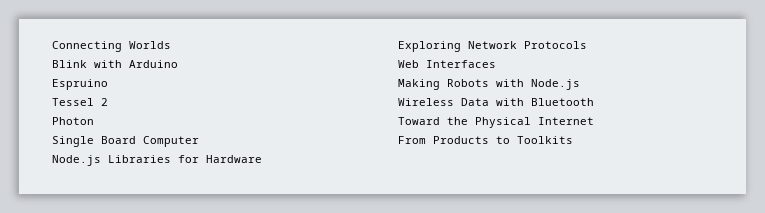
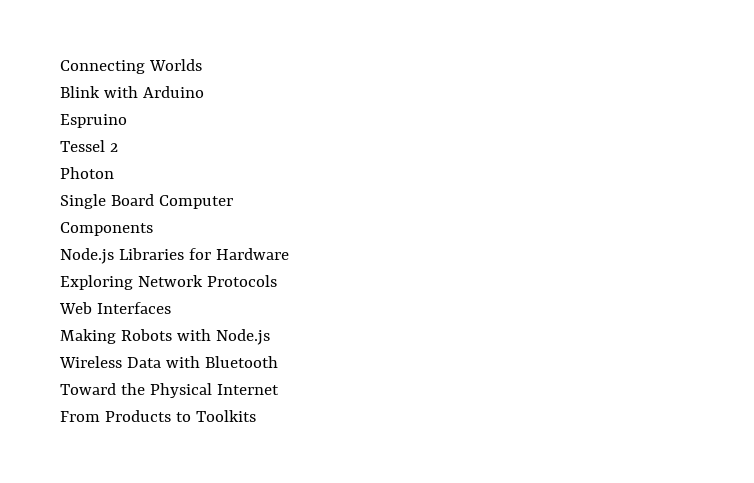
(199, 141) none -> [60,222,153,236] // Components

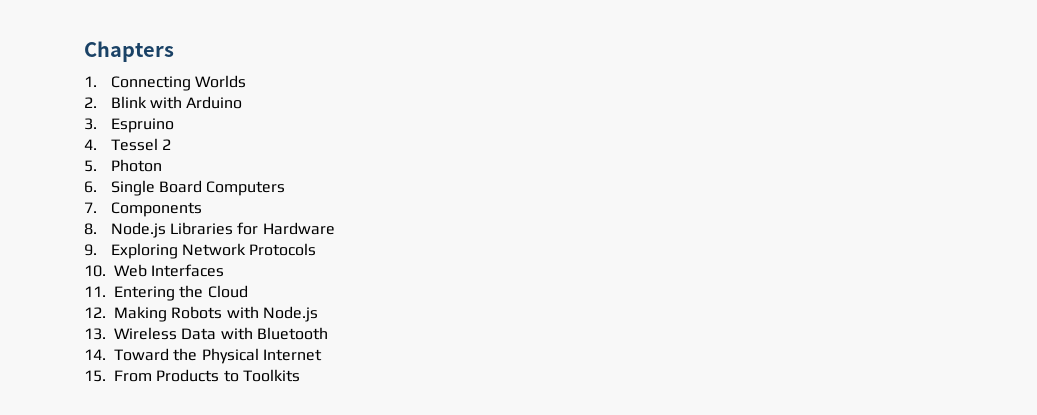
(60, 67) none -> [84,41,174,62] [84,76,97,87] Chapters // 1.
(202, 65) none -> [84,97,97,108] 2.
(204, 92) none -> [84,118,97,130] 3.
(127, 121) none -> [84,139,97,150] 4.
(118, 147) none -> [84,160,97,172] 5.
(114, 173) none -> [84,181,97,193] 6.
[158,195,233,209] Computer // -> [206,181,286,196] [84,202,97,213] Computers // 7.
(153, 229) none -> [84,223,97,235] 8.
(289, 254) none -> [84,244,97,256] 9.
(277, 281) none -> [84,265,106,277] 10.
(171, 308) none -> [84,285,248,301] [84,307,106,318] 11. Entering the Cloud // 12.
(270, 337) none -> [84,328,106,340] 13.
(278, 362) none -> [84,349,106,360] 14.
(279, 389) none -> [84,370,106,382] 15.

